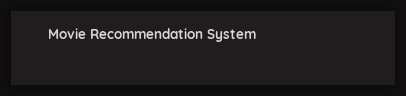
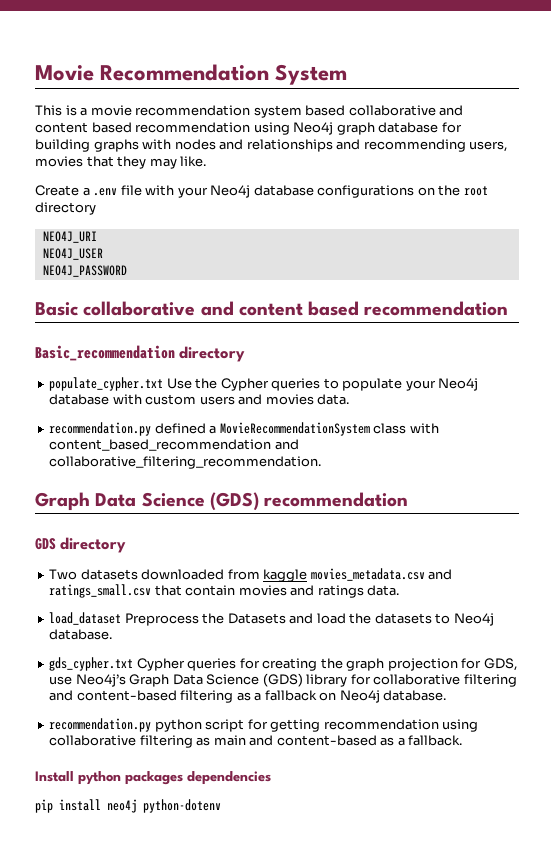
(256, 35) none -> [35,105,464,118] [35,122,462,135] [35,139,508,152] [35,156,207,169] [35,185,488,198] [35,202,96,215] [42,231,97,243] [42,248,103,260] [42,265,127,277] [35,301,509,316] [35,345,246,362] [49,377,479,391] [49,394,350,405] [49,422,439,436] [49,439,299,451] [49,456,322,469] [35,492,409,511] [35,537,127,553] [49,568,453,582] [49,584,400,598] [49,612,494,626] [49,629,113,640] [49,657,517,671] [49,673,517,687] [49,690,447,703] [49,718,479,732] [49,735,463,748] [35,771,271,785] [35,799,221,813] // This is a movie recommendation system based collaborative and content based recommendation using Neo4j graph database for building graphs with nodes and relationships and recommending users, movies that they may like. // Create a .env file with your Neo4j database configurations on the root directory // NEO4J_URI // NEO4J_USER // NEO4J_PASSWORD // Basic collaborative and content based recommendation // Basic_recommendation directory // populate_cypher.txt Use the Cypher queries to populate your Neo4j database with custom users and movies data. // recommendation.py defined a MovieRecommendationSystem class with content_based_recommendation and collaborative_filtering_recommendation. // Graph Data Science (GDS) recommendation // GDS directory // Two datasets downloaded from kaggle movies_metadata.csv and ratings_small.csv that contain movies and ratings data. // load_dataset Preprocess the Datasets and load the datasets to Neo4j database. // gds_cypher.txt Cypher queries for creating the graph projection for GDS, use Neo4j’s Graph Data Science (GDS) library for collaborative filtering and content-based filtering as a fallback on Neo4j database. // recommendation.py python script for getting recommendation using collaborative filtering as main and content-based as a fallback. // Install python packages dependencies // pip install neo4j python-dotenv

